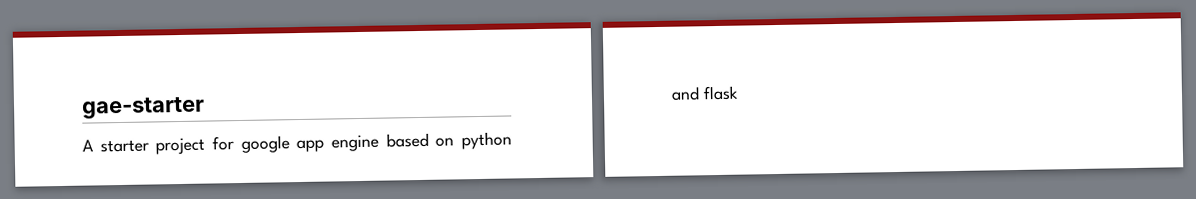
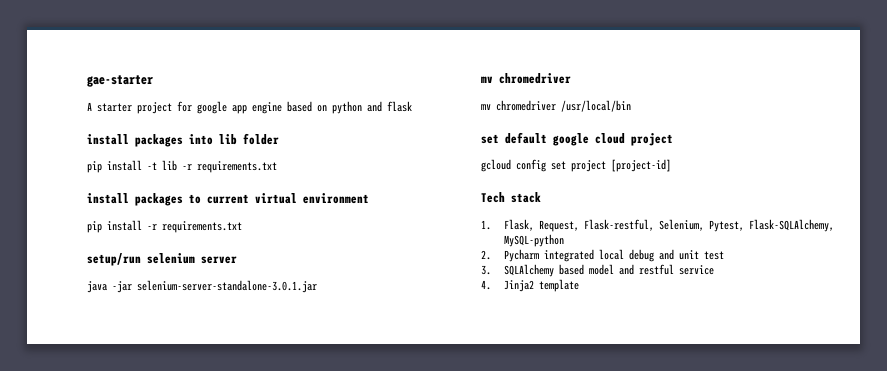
(739, 93) none -> [87,133,279,147] [87,160,277,173] [87,193,369,206] [87,220,242,233] [87,253,237,266] [87,280,317,293] [481,73,571,84] [481,100,631,112] [481,132,673,146] [481,159,671,172] [481,192,541,203] [481,219,834,232] [503,234,564,247] [481,249,724,262] [481,264,714,277] [481,279,579,292] // install packages into lib folder // pip install -t lib -r requirements.txt // install packages to current virtual environment // pip install -r requirements.txt // setup/run selenium server // java -jar selenium-server-standalone-3.0.1.jar // mv chromedriver // mv chromedriver /usr/local/bin // set default google cloud project // gcloud config set project [project-id] // Tech stack // 1. Flask, Request, Flask-restful, Selenium, Pytest, Flask-SQLAlchemy, MySQL-python // 2. Pycharm integrated local debug and unit test // 3. SQLAlchemy based model and restful service // 4. Jinja2 template

